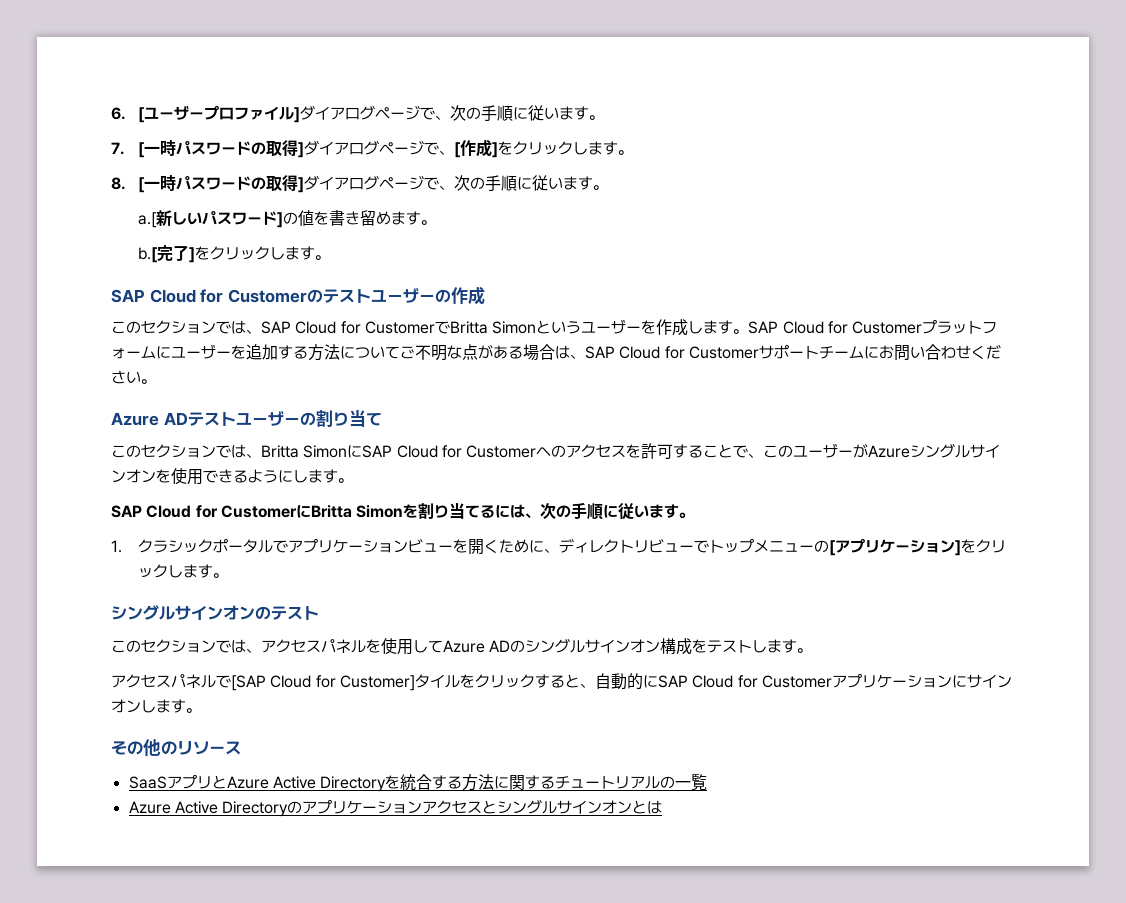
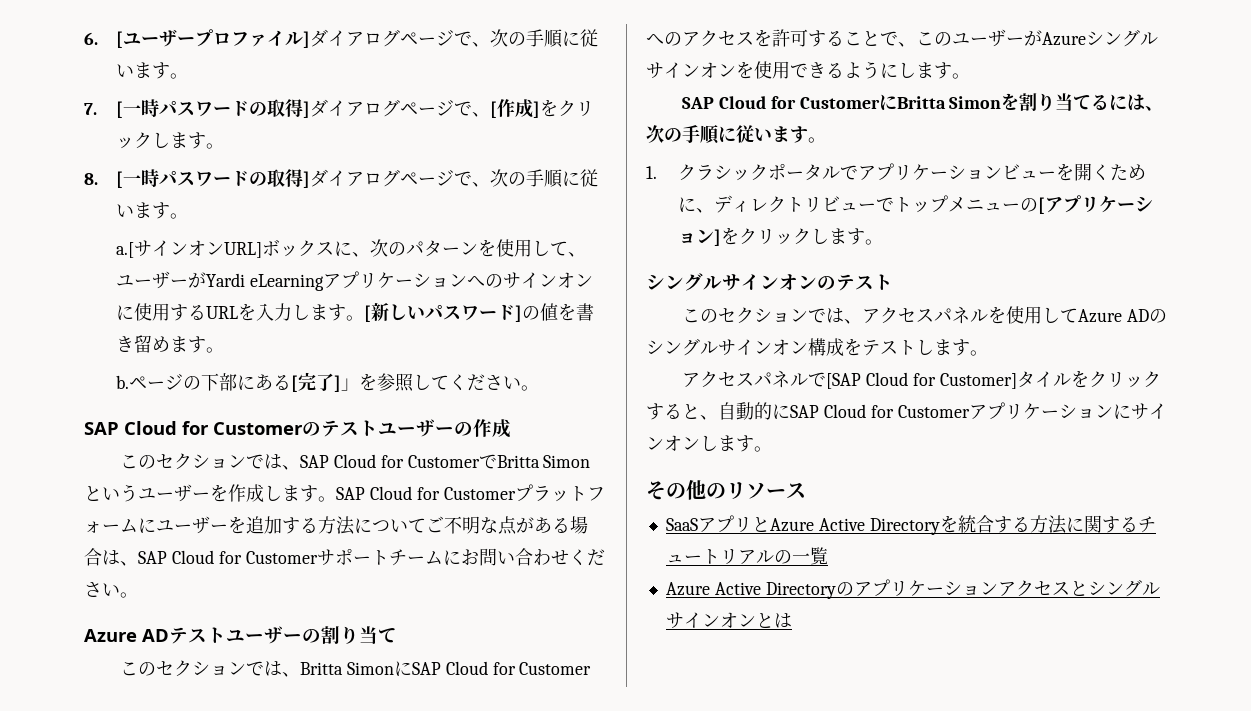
(157, 220) none -> [134,239,587,258] [116,271,594,291] [116,303,372,322] サインオンURL]ボックスに、次のパターンを使用して、ユーザーがYardi eLearningアプリケーションへのサインオンに使用するURLを入力します。[
[137,245,315,263] b.[完了]をクリックします -> [116,372,522,392] b.ページの下部にある[完了]」を参照してください

